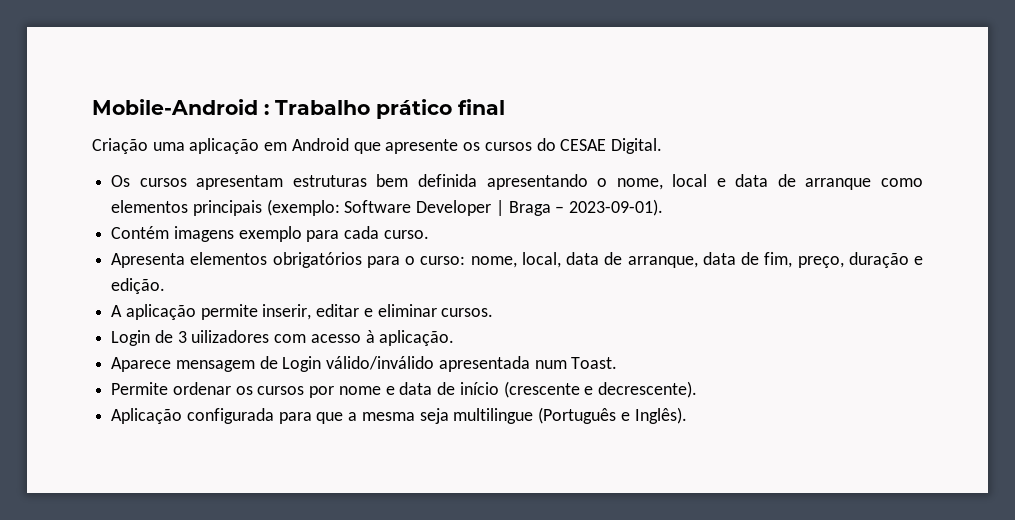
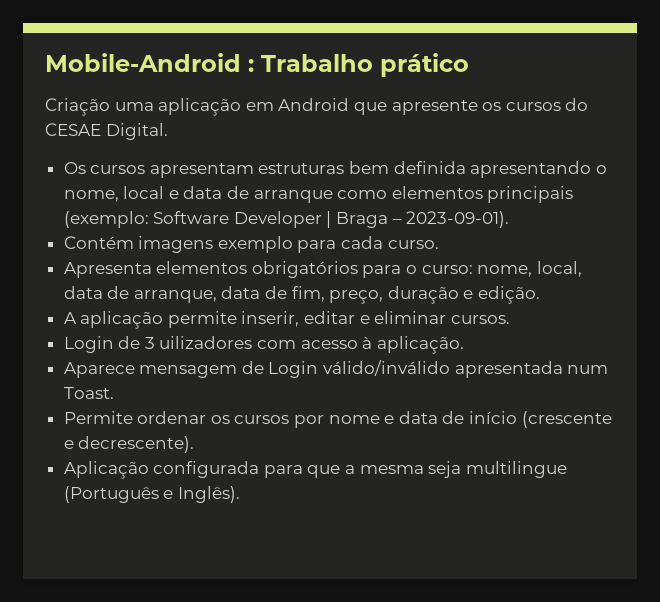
[458,99,505,115] final -> (469, 65) none

